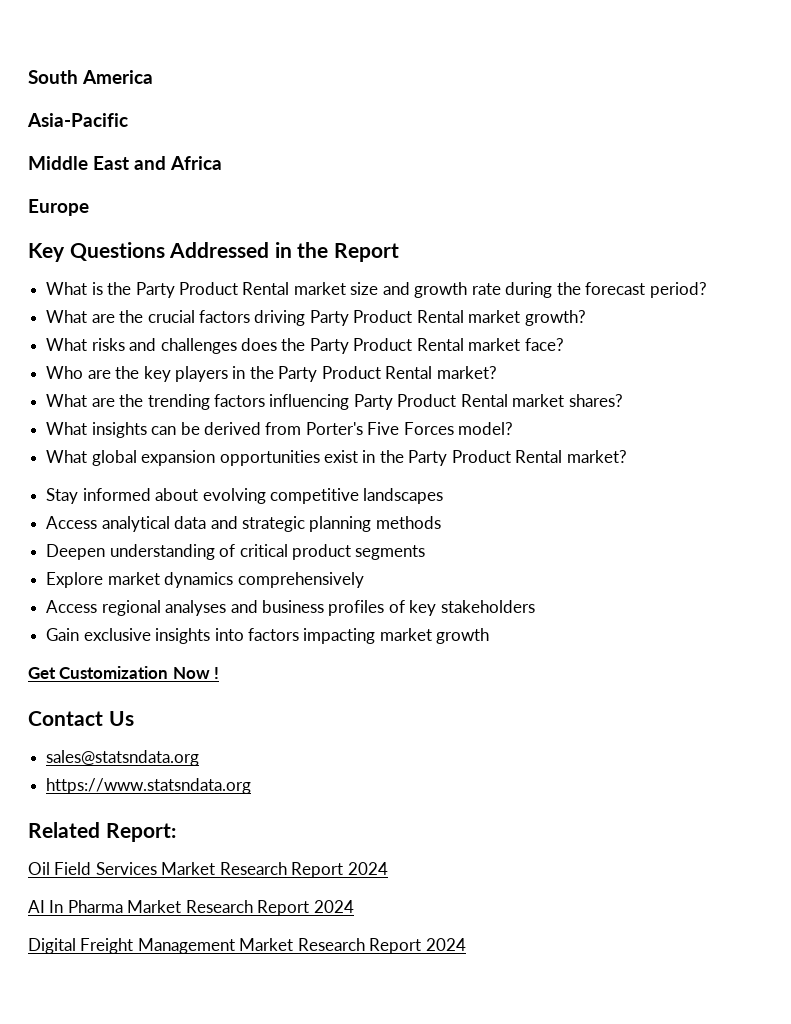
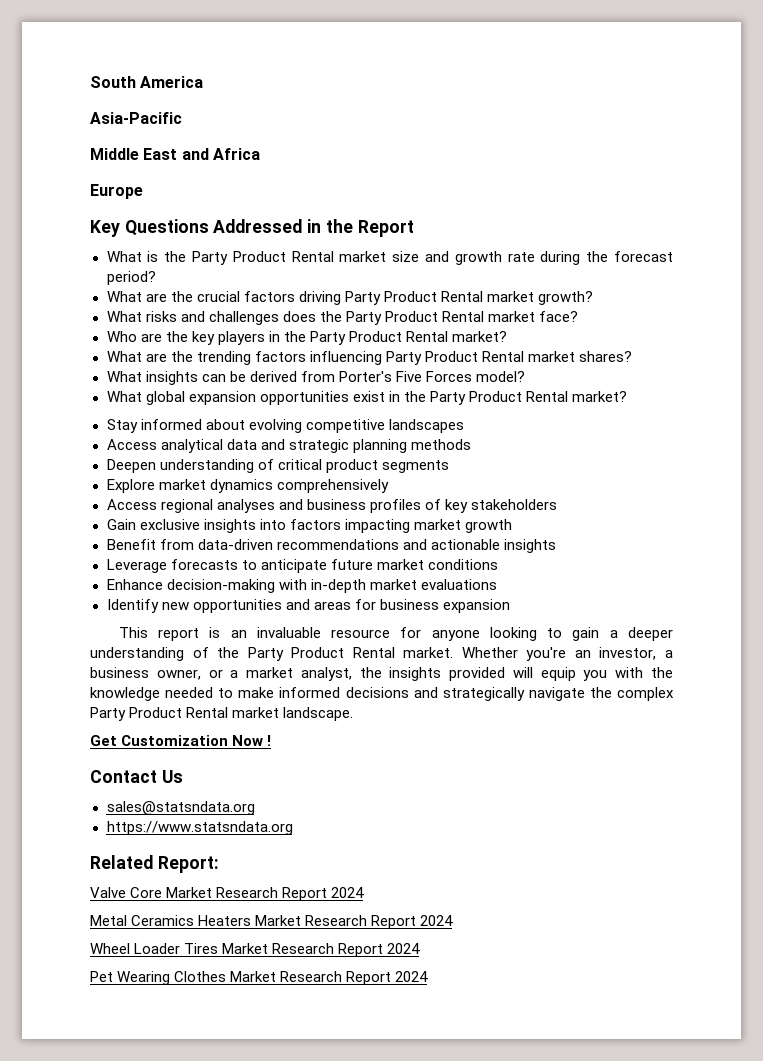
(490, 636) none -> [106,539,556,553] [106,559,498,573] [106,579,497,593] [106,599,510,613] [118,627,673,641] [90,647,673,661] [90,667,673,681] [90,687,675,701] [90,707,354,721] // Benefit from data-driven recommendations and actionable insights // Leverage forecasts to anticipate future market conditions // Enhance decision-making with in-depth market evaluations // Identify new opportunities and areas for business expansion // This report is an invaluable resource for anyone looking to gain a deeper understanding of the Party Product Rental market. Whether you're an investor, a business owner, or a market analyst, the insights provided will equip you with the knowledge needed to make informed decisions and strategically navigate the complex Party Product Rental market landscape.
[28,862,388,878] [28,900,354,916] [28,938,466,954] Oil Field Services Market Research Report 2024 // AI In Pharma Market Research Report 2024 // Digital Freight Management Market Research Report 2024 -> [90,887,365,901] [90,915,454,929] [90,943,421,957] [90,971,429,985] Valve Core Market Research Report 2024 // Metal Ceramics Heaters Market Research Report 2024 // Wheel Loader Tires Market Research Report 2024 // Pet Wearing Clothes Market Research Report 2024

